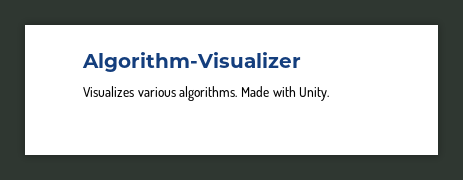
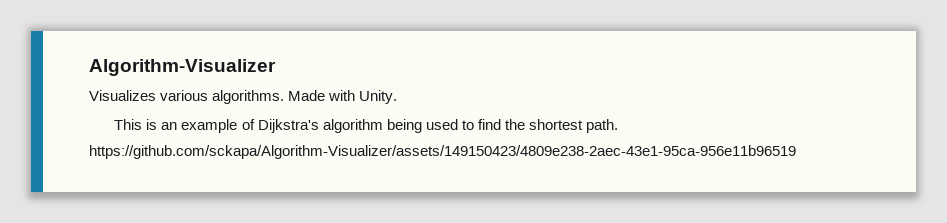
(330, 94) none -> [114,119,618,133] [89,145,796,159] // This is an example of Dijkstra's algorithm being used to find the shortest path. https://github.com/sckapa/Algorithm-Visualizer/assets/149150423/4809e238-2aec-43e1-95ca-956e11b96519

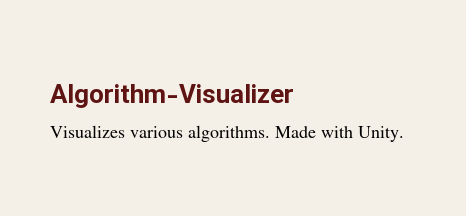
[114,119,618,133] [89,145,796,159] // This is an example of Dijkstra's algorithm being used to find the shortest path. https://github.com/sckapa/Algorithm-Visualizer/assets/149150423/4809e238-2aec-43e1-95ca-956e11b96519 -> (404, 134) none

